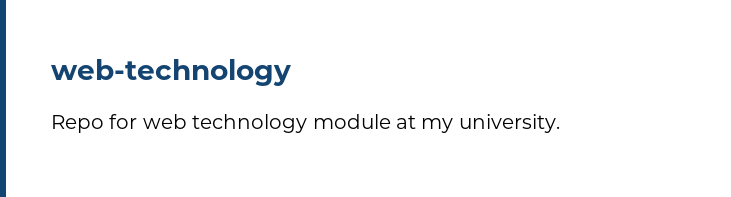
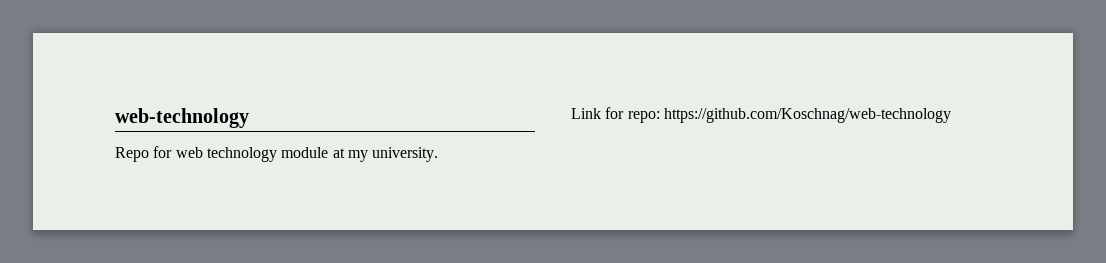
(560, 123) none -> [571,107,951,123] // Link for repo: https://github.com/Koschnag/web-technology

